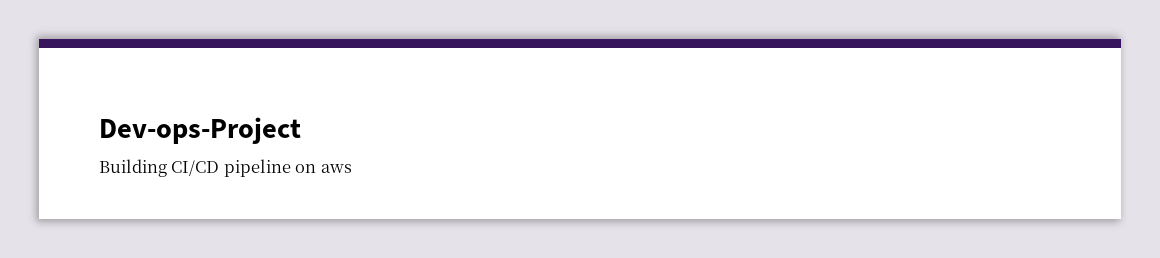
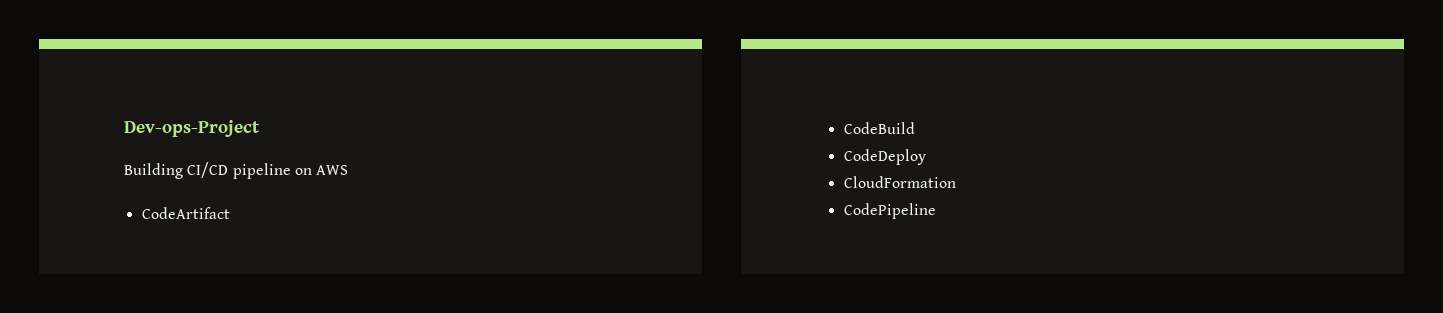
[320,164,352,173] aws -> [316,165,349,175] [141,207,230,219] [843,122,915,134] [843,149,926,165] [843,176,956,188] [843,203,936,219] AWS // CodeArtifact // CodeBuild // CodeDeploy // CloudFormation // CodePipeline

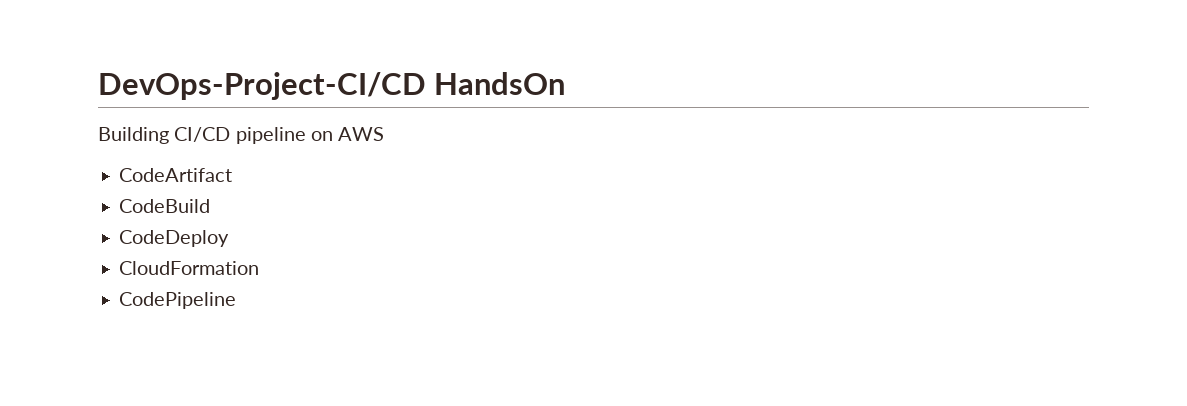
[124,120,260,137] Dev-ops-Project -> [98,72,566,100] DevOps-Project-CI/CD HandsOn

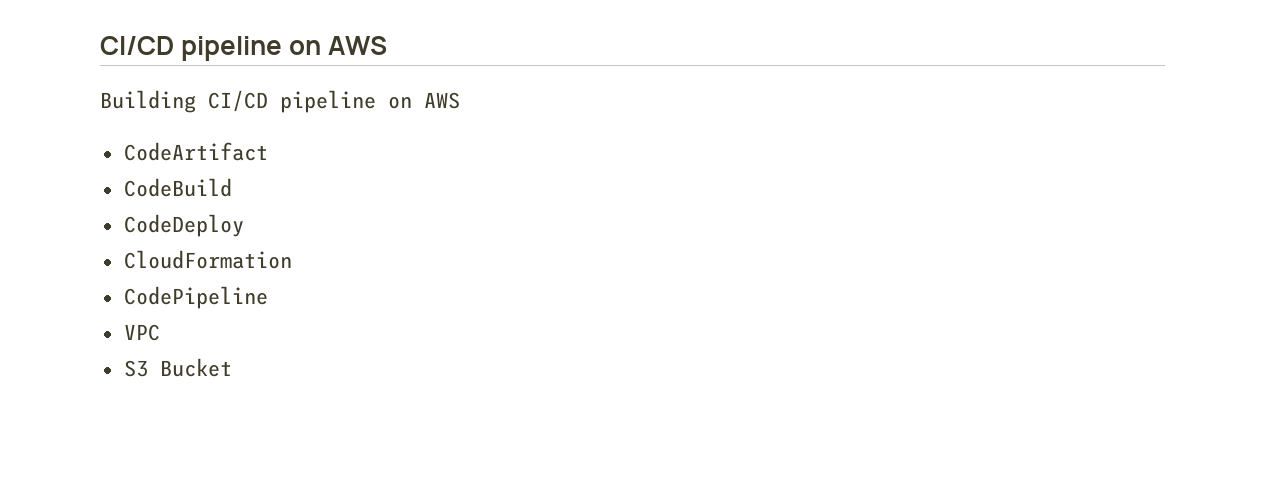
[98,72,566,100] DevOps-Project-CI/CD HandsOn -> [100,36,388,61] CI/CD pipeline on AWS
(237, 300) none -> [123,324,160,341] [123,358,232,377] // VPC // S3 Bucket

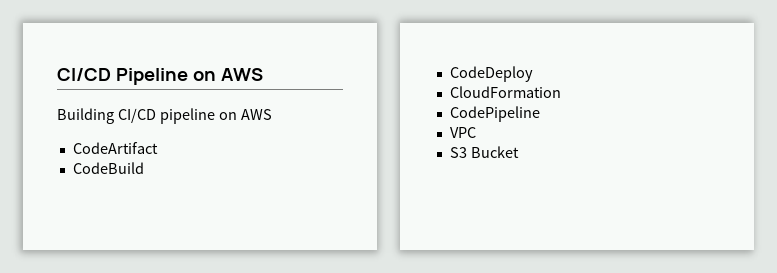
[100,36,283,61] CI/CD pipeline -> [57,68,188,85] CI/CD Pipeline

